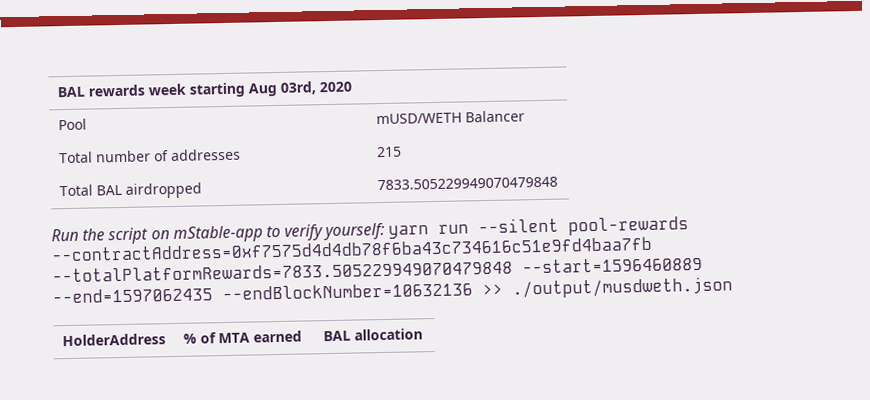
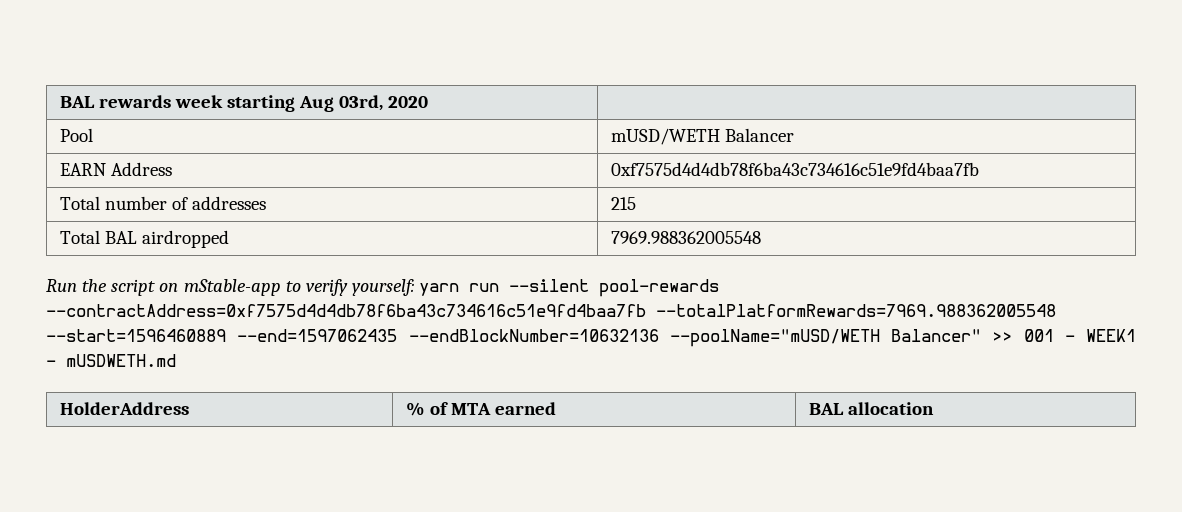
(525, 116) none -> [59,162,172,176] [610,162,979,176] // EARN Address | 0xf7575d4d4db78f6ba43c734616c51e9fd4baa7fb
[376,176,558,191] 7833.505229949070479848 -> [610,231,761,244] 7969.988362005548
[52,260,513,283] --totalPlatformRewards=7833.505229949070479848 -> [656,304,1056,317] --totalPlatformRewards=7969.988362005548
[482,276,733,299] >> ./output/musdweth.json -> [669,329,1136,347] [46,354,176,367] --poolName="mUSD/WETH Balancer" >> 001 - WEEK1 - mUSDWETH.md

